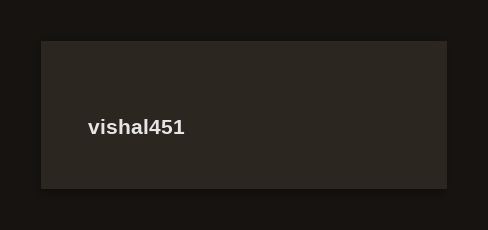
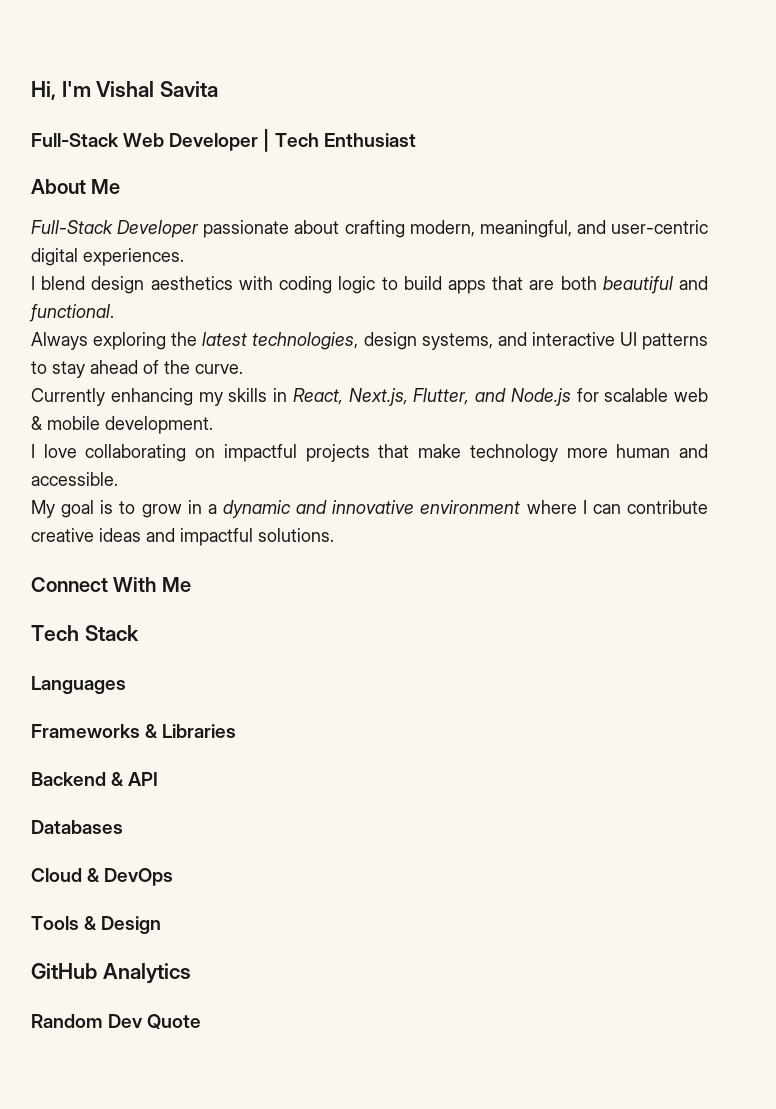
[88,119,185,134] vishal451 -> [31,81,219,100] [31,129,416,152] [31,179,121,194] [31,220,708,238] [31,248,184,266] [31,276,708,294] [29,304,114,322] [31,332,709,350] [31,360,243,378] [31,388,708,406] [31,416,213,434] [31,444,709,462] [31,472,118,486] [31,500,708,518] [31,528,334,546] [31,577,191,592] [31,625,139,641] [31,676,126,694] [31,724,237,738] [31,772,159,786] [31,820,123,834] [31,868,174,886] [31,916,162,934] [31,963,191,984] [31,1014,202,1029] Hi, I'm Vishal Savita // Full-Stack Web Developer | Tech Enthusiast // About Me // Full-Stack Developer passionate about crafting modern, meaningful, and user-centric digital experiences. // I blend design aesthetics with coding logic to build apps that are both beautiful and functional. // Always exploring the latest technologies, design systems, and interactive UI patterns to stay ahead of the curve. // Currently enhancing my skills in React, Next.js, Flutter, and Node.js for scalable web & mobile development. // I love collaborating on impactful projects that make technology more human and accessible. // My goal is to grow in a dynamic and innovative environment where I can contribute creative ideas and impactful solutions. // Connect With Me // Tech Stack // Languages // Frameworks & Libraries // Backend & API // Databases // Cloud & DevOps // Tools & Design // GitHub Analytics // Random Dev Quote

